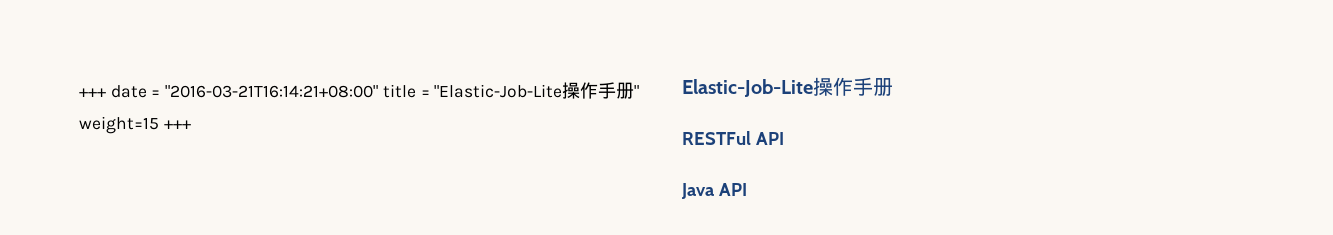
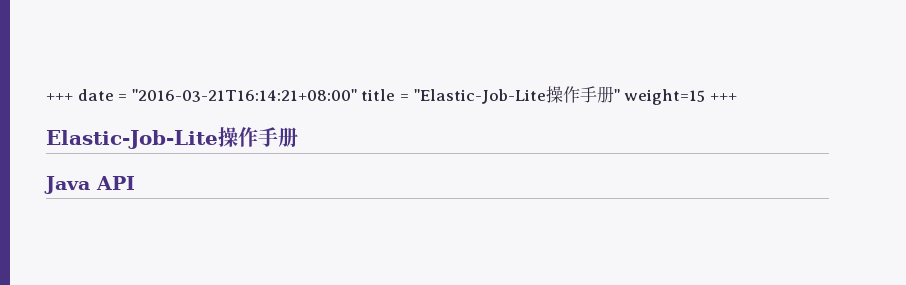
[682,131,784,145] // RESTFul API -> (298, 137) none

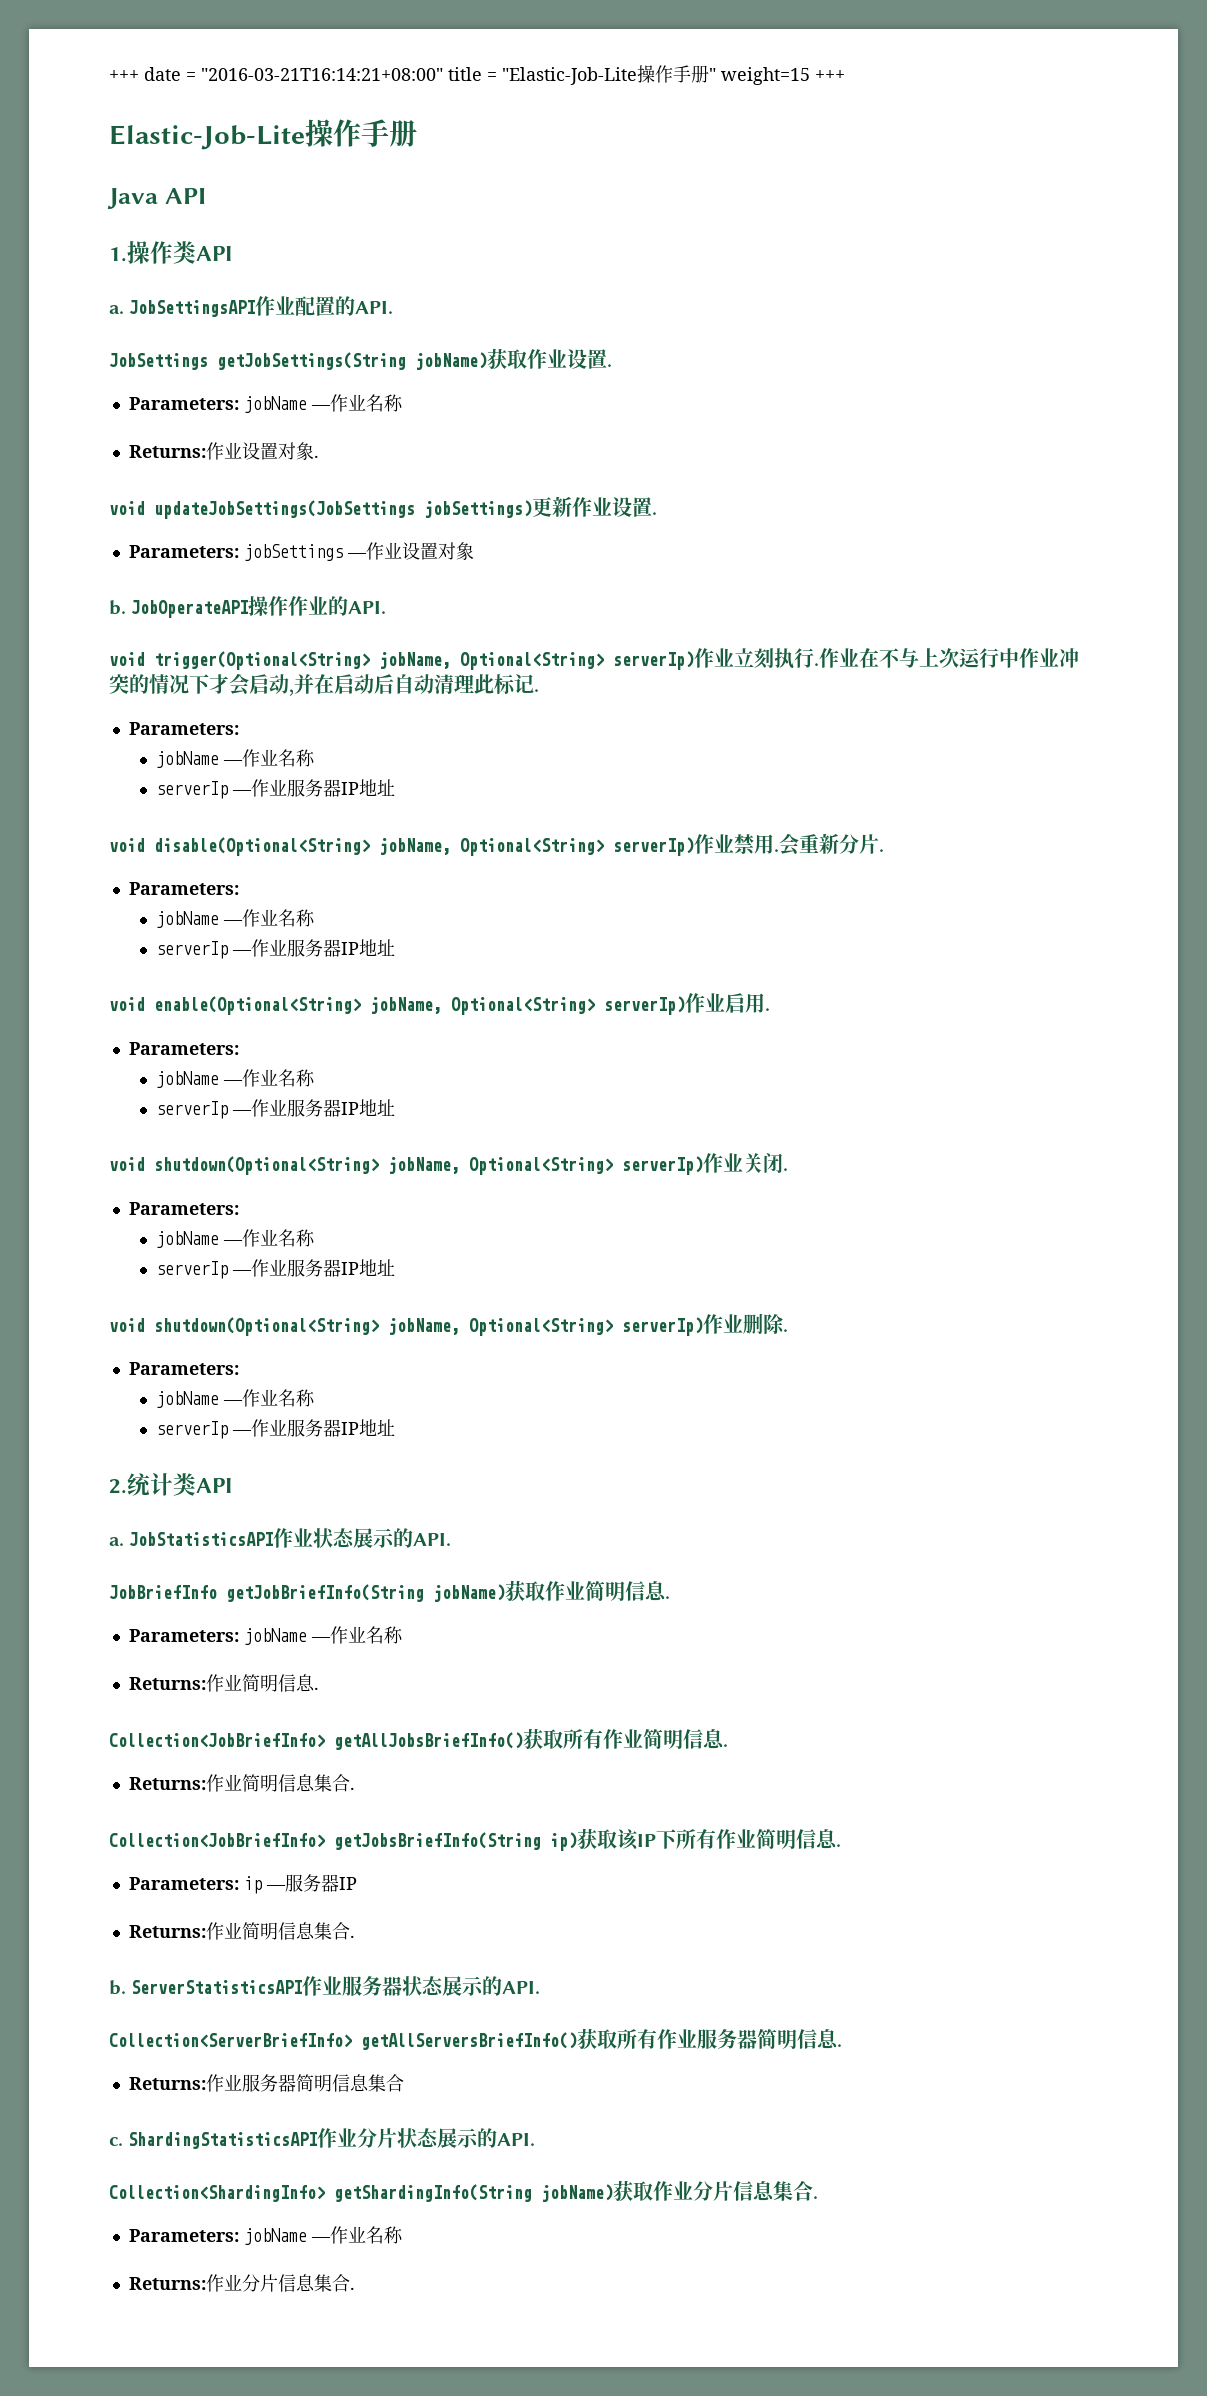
(135, 183) none -> [109,241,232,264] [109,296,394,317] [109,348,612,370] [128,394,403,413] [128,442,319,460] [109,496,657,519] [128,542,474,561] [109,596,387,618] [109,648,1079,670] [109,673,539,696] [128,722,239,735] [156,749,316,768] [156,779,396,799] [109,833,884,856] [128,882,239,895] [156,909,316,928] [156,939,396,959] [109,993,770,1015] [128,1042,239,1055] [156,1069,316,1088] [156,1099,396,1119] [109,1153,788,1175] [128,1202,239,1215] [156,1229,316,1248] [156,1259,396,1279] [109,1313,788,1336] [128,1362,239,1375] [156,1389,316,1408] [156,1419,396,1439] [109,1473,232,1496] [109,1528,452,1548] [109,1580,670,1602] [128,1626,403,1645] [128,1674,319,1692] [109,1728,728,1750] [128,1774,355,1792] [109,1828,841,1851] [128,1874,357,1894] [128,1922,355,1940] [109,1976,541,1996] [109,2028,842,2050] [128,2074,404,2092] [109,2128,536,2149] [109,2180,818,2202] [128,2226,403,2245] [128,2274,355,2292] // 1.操作类API // a. JobSettingsAPI作业配置的API. // JobSettings getJobSettings(String jobName)获取作业设置. // Parameters: jobName —作业名称 // Returns:作业设置对象. // void updateJobSettings(JobSettings jobSettings)更新作业设置. // Parameters: jobSettings —作业设置对象 // b. JobOperateAPI操作作业的API. // void trigger(Optional<String> jobName, Optional<String> serverIp)作业立刻执行.作业在不与上次运行中作业冲突的情况下才会启动,并在启动后自动清理此标记. // Parameters: // jobName —作业名称 // serverIp —作业服务器IP地址 // void disable(Optional<String> jobName, Optional<String> serverIp)作业禁用.会重新分片. // Parameters: // jobName —作业名称 // serverIp —作业服务器IP地址 // void enable(Optional<String> jobName, Optional<String> serverIp)作业启用. // Parameters: // jobName —作业名称 // serverIp —作业服务器IP地址 // void shutdown(Optional<String> jobName, Optional<String> serverIp)作业关闭. // Parameters: // jobName —作业名称 // serverIp —作业服务器IP地址 // void shutdown(Optional<String> jobName, Optional<String> serverIp)作业删除. // Parameters: // jobName —作业名称 // serverIp —作业服务器IP地址 // 2.统计类API // a. JobStatisticsAPI作业状态展示的API. // JobBriefInfo getJobBriefInfo(String jobName)获取作业简明信息. // Parameters: jobName —作业名称 // Returns:作业简明信息. // Collection<JobBriefInfo> getAllJobsBriefInfo()获取所有作业简明信息. // Returns:作业简明信息集合. // Collection<JobBriefInfo> getJobsBriefInfo(String ip)获取该IP下所有作业简明信息. // Parameters: ip —服务器IP // Returns:作业简明信息集合. // b. ServerStatisticsAPI作业服务器状态展示的API. // Collection<ServerBriefInfo> getAllServersBriefInfo()获取所有作业服务器简明信息. // Returns:作业服务器简明信息集合 // c. ShardingStatisticsAPI作业分片状态展示的API. // Collection<ShardingInfo> getShardingInfo(String jobName)获取作业分片信息集合. // Parameters: jobName —作业名称 // Returns:作业分片信息集合.

